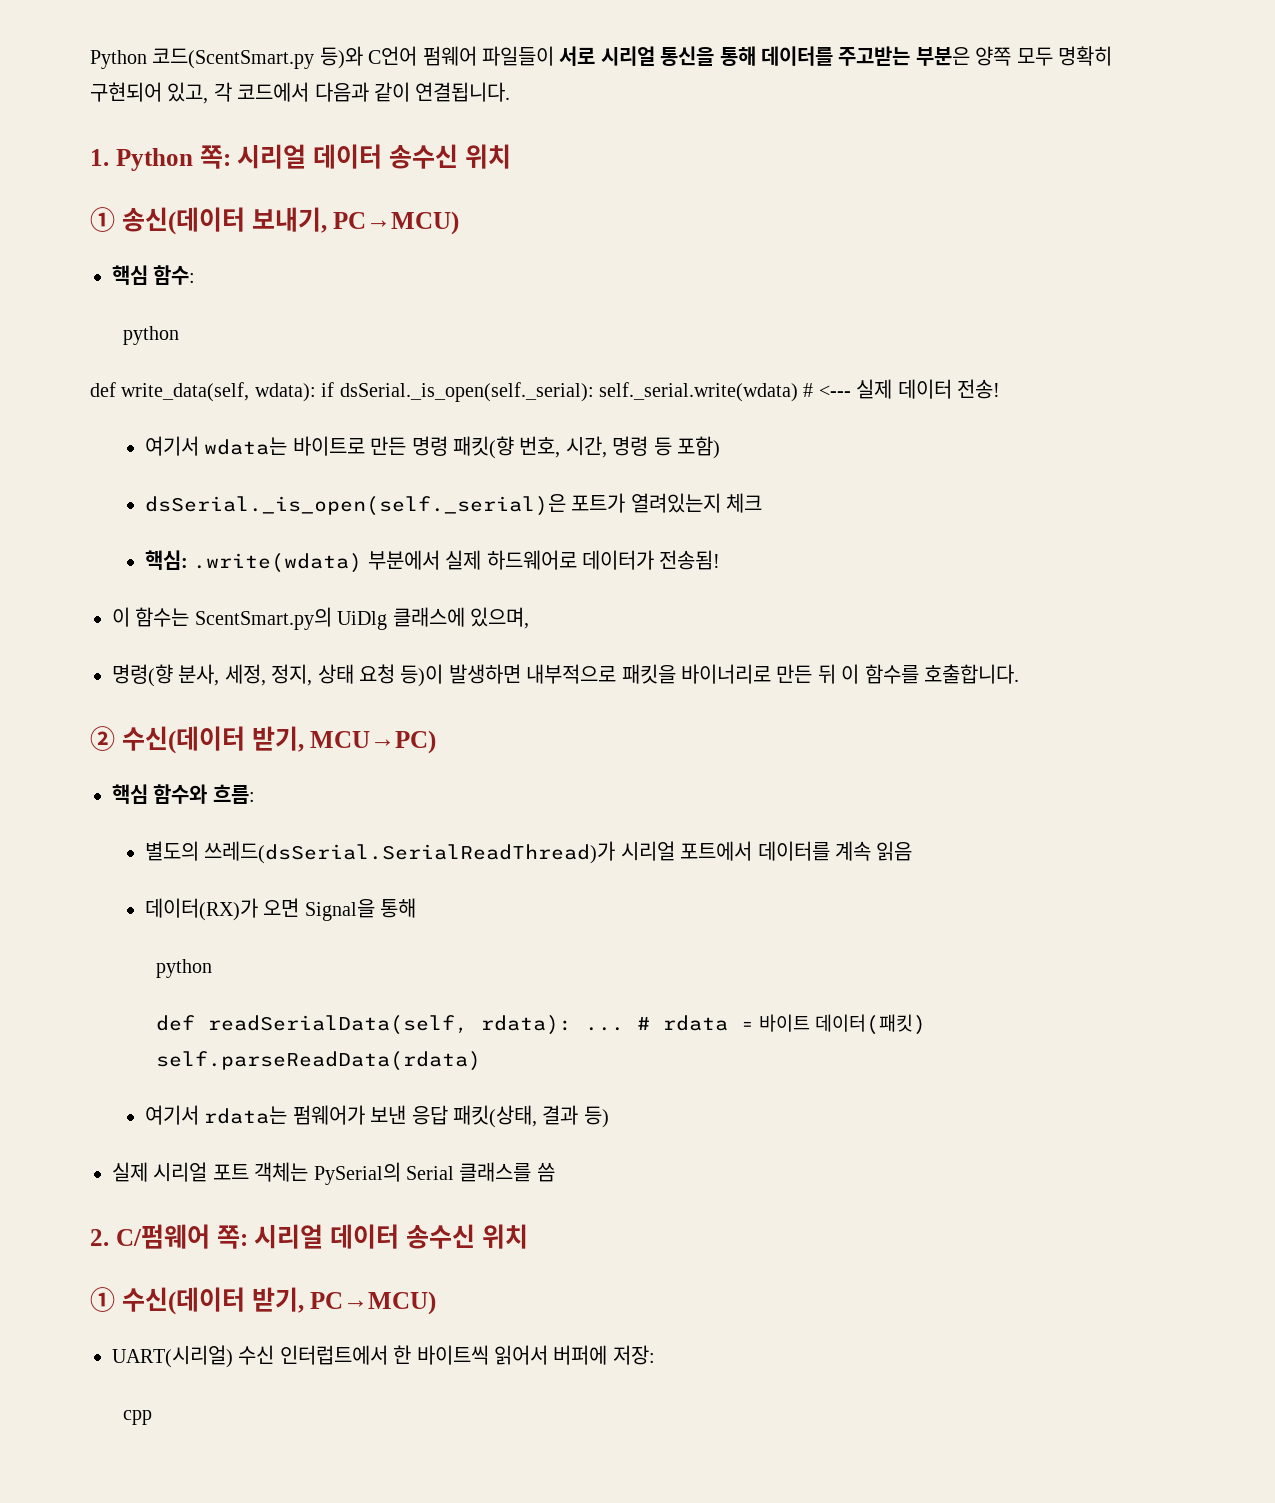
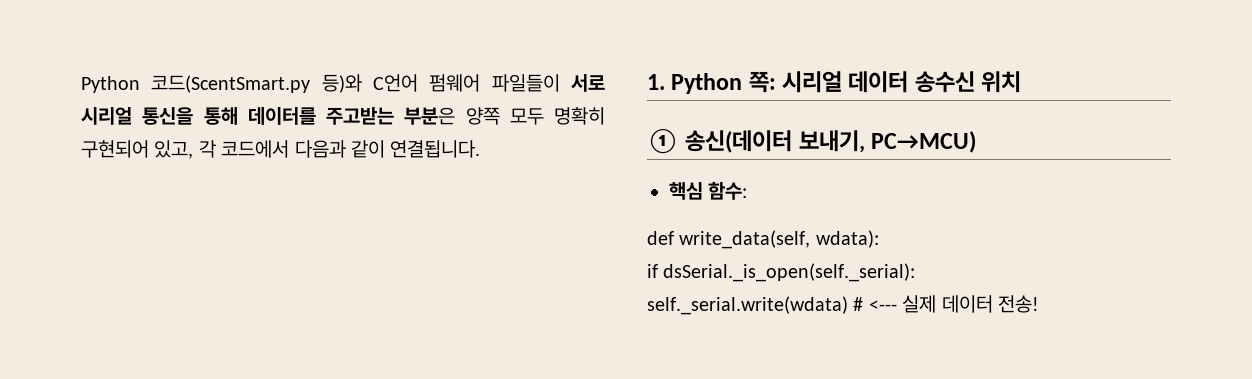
[123,326,180,345] // python -> (748, 190) none
(316, 392) none -> (879, 239) //
(594, 392) none -> (916, 272) //
[145,436,721,459] [145,493,763,516] [145,550,721,573] [112,607,529,630] [112,664,1019,687] [90,726,437,754] [112,784,255,804] [145,841,913,864] [145,898,417,921] [156,959,213,978] [156,1014,927,1035] [156,1051,482,1071] [145,1105,609,1128] [112,1162,555,1185] [90,1224,528,1249] [90,1287,437,1315] [112,1345,655,1368] [123,1410,153,1425] // 여기서 wdata는 바이트로 만든 명령 패킷(향 번호, 시간, 명령 등 포함) // dsSerial._is_open(self._serial)은 포트가 열려있는지 체크 // 핵심: .write(wdata) 부분에서 실제 하드웨어로 데이터가 전송됨! // 이 함수는 ScentSmart.py의 UiDlg 클래스에 있으며, // 명령(향 분사, 세정, 정지, 상태 요청 등)이 발생하면 내부적으로 패킷을 바이너리로 만든 뒤 이 함수를 호출합니다. // ② 수신(데이터 받기, MCU→PC) // 핵심 함수와 흐름: // 별도의 쓰레드(dsSerial.SerialReadThread)가 시리얼 포트에서 데이터를 계속 읽음 // 데이터(RX)가 오면 Signal을 통해 // python // def readSerialData(self, rdata): ... # rdata = 바이트 데이터(패킷) self.parseReadData(rdata) // 여기서 rdata는 펌웨어가 보낸 응답 패킷(상태, 결과 등) // 실제 시리얼 포트 객체는 PySerial의 Serial 클래스를 씀 // 2. C/펌웨어 쪽: 시리얼 데이터 송수신 위치 // ① 수신(데이터 받기, PC→MCU) // UART(시리얼) 수신 인터럽트에서 한 바이트씩 읽어서 버퍼에 저장: // cpp -> (1039, 304) none

